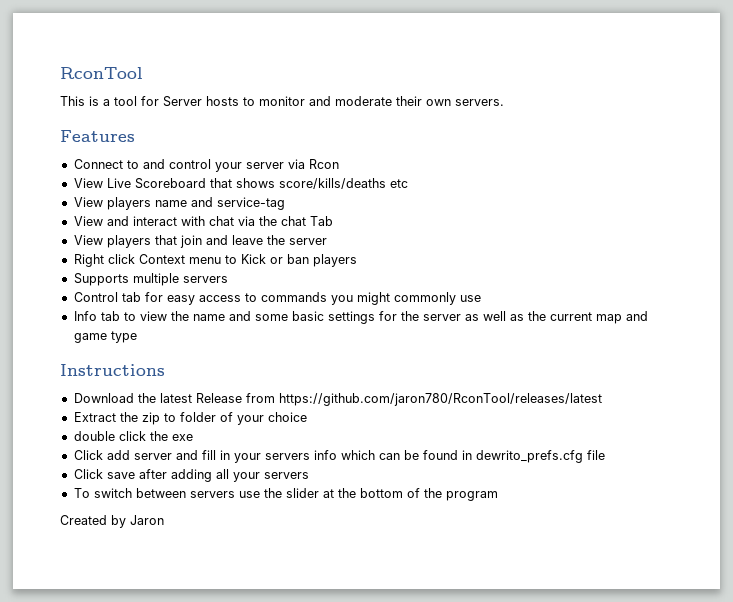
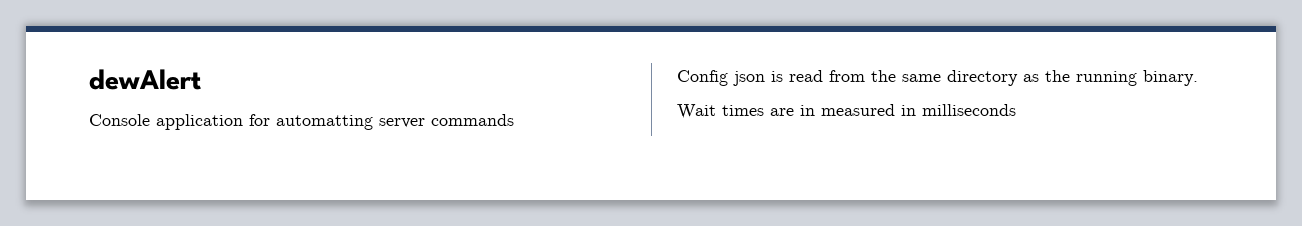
[60,67,143,79] [60,96,504,107] [60,130,135,142] [73,159,339,172] [73,178,408,189] [73,197,285,210] [73,216,333,226] [73,235,327,248] [73,254,357,267] [73,273,228,286] [73,292,481,305] [73,311,648,324] [73,331,137,343] [60,364,165,376] [73,393,602,406] [73,412,307,425] [73,431,193,441] [73,450,605,463] [73,469,309,482] [73,488,498,501] [60,515,164,528] RconTool // This is a tool for Server hosts to monitor and moderate their own servers. // Features // Connect to and control your server via Rcon // View Live Scoreboard that shows score/kills/deaths etc // View players name and service-tag // View and interact with chat via the chat Tab // View players that join and leave the server // Right click Context menu to Kick or ban players // Supports multiple servers // Control tab for easy access to commands you might commonly use // Info tab to view the name and some basic settings for the server as well as the current map and game type // Instructions // Download the latest Release from https://github.com/jaron780/RconTool/releases/latest // Extract the zip to folder of your choice // double click the exe // Click add server and fill in your servers info which can be found in dewrito_prefs.cfg file // Click save after adding all your servers // To switch between servers use the slider at the bottom of the program // Created by Jaron -> [89,69,201,90] [89,114,514,130] [677,70,1198,86] [677,104,1016,119] dewAlert // Console application for automatting server commands // Config json is read from the same directory as the running binary. // Wait times are in measured in milliseconds

